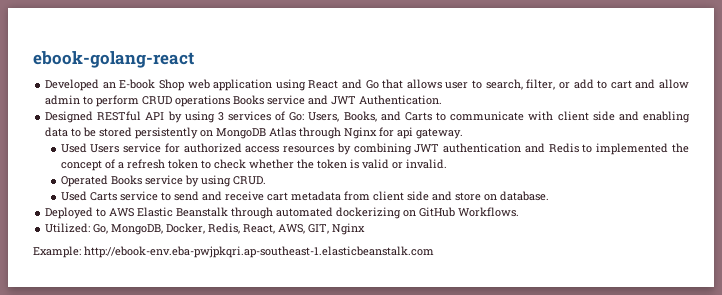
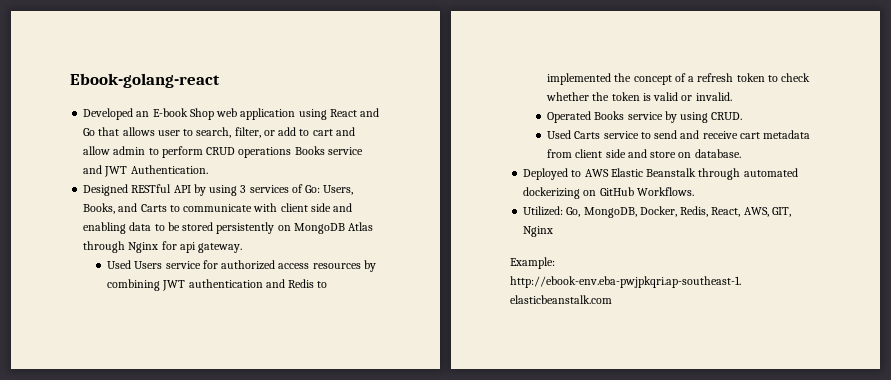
[33,51,194,68] ebook-golang-react -> [70,73,220,88] Ebook-golang-react

